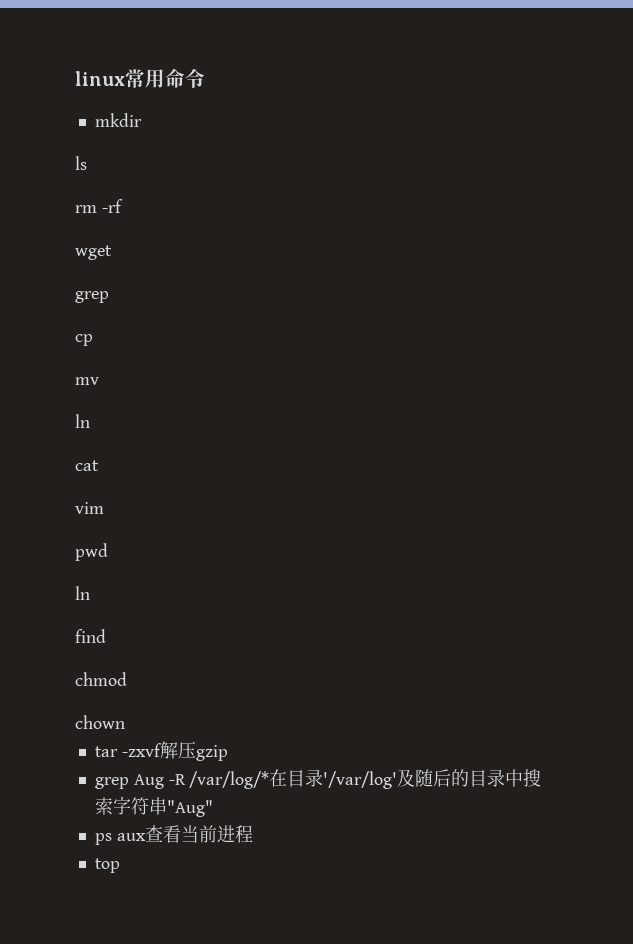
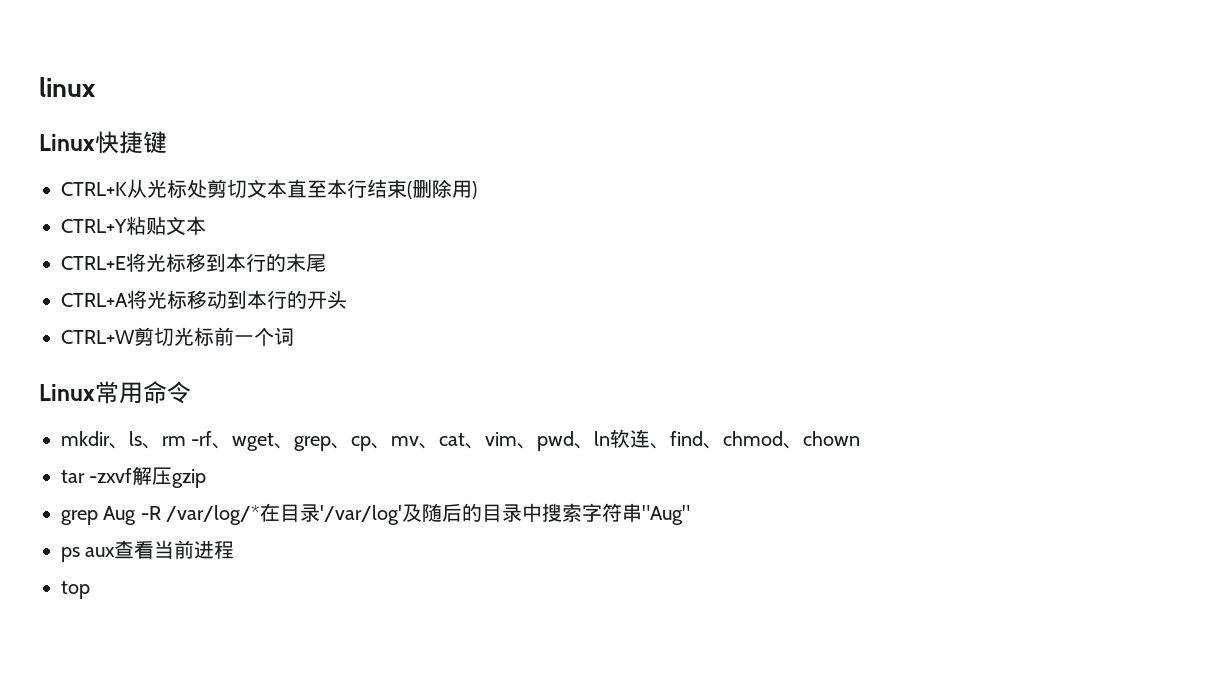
(125, 78) none -> [39,131,167,154] [61,179,477,199] [61,216,206,235] [61,253,326,272] [61,290,347,309] [61,327,294,346] [39,384,95,401] // Linux快捷键 // CTRL+K从光标处剪切文本直至本行结束(删除用) // CTRL+Y粘贴文本 // CTRL+E将光标移到本行的末尾 // CTRL+A将光标移动到本行的开头 // CTRL+W剪切光标前一个词 // Linux
(142, 120) // -> [109,443,129,449] 、
(87, 163) // -> [142,443,162,449] 、
(123, 206) // -> [212,443,233,449] 、
[75,291,109,303] // grep // -> [274,436,352,451] 、grep、
(93, 340) // -> [371,443,392,449] 、
[75,414,90,428] [75,460,99,471] [75,502,104,514] [75,543,108,561] [75,586,90,600] // ln // cat // vim // pwd // ln // -> [419,429,671,451] 、cat、vim、pwd、ln软连、
(106, 636) // -> [703,443,724,449] 、
(127, 679) // -> [783,443,804,449] 、

